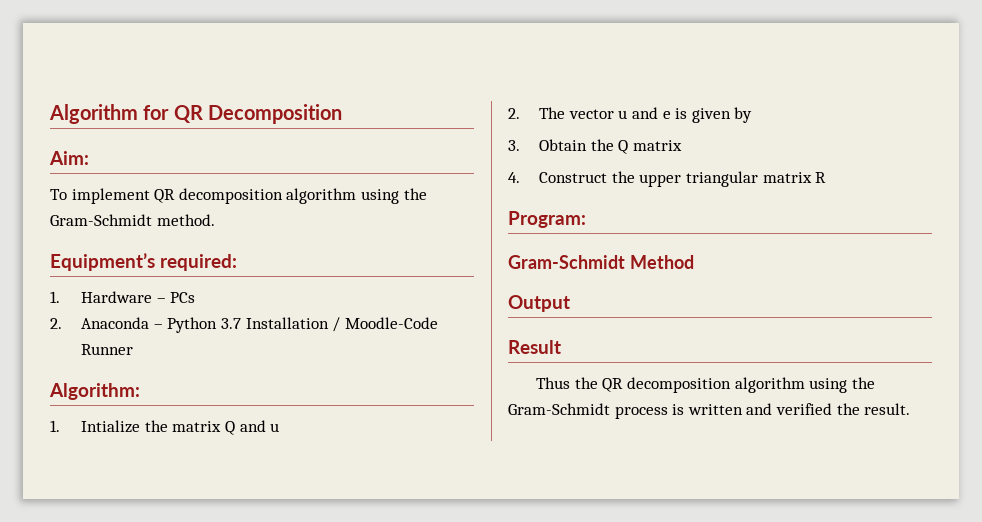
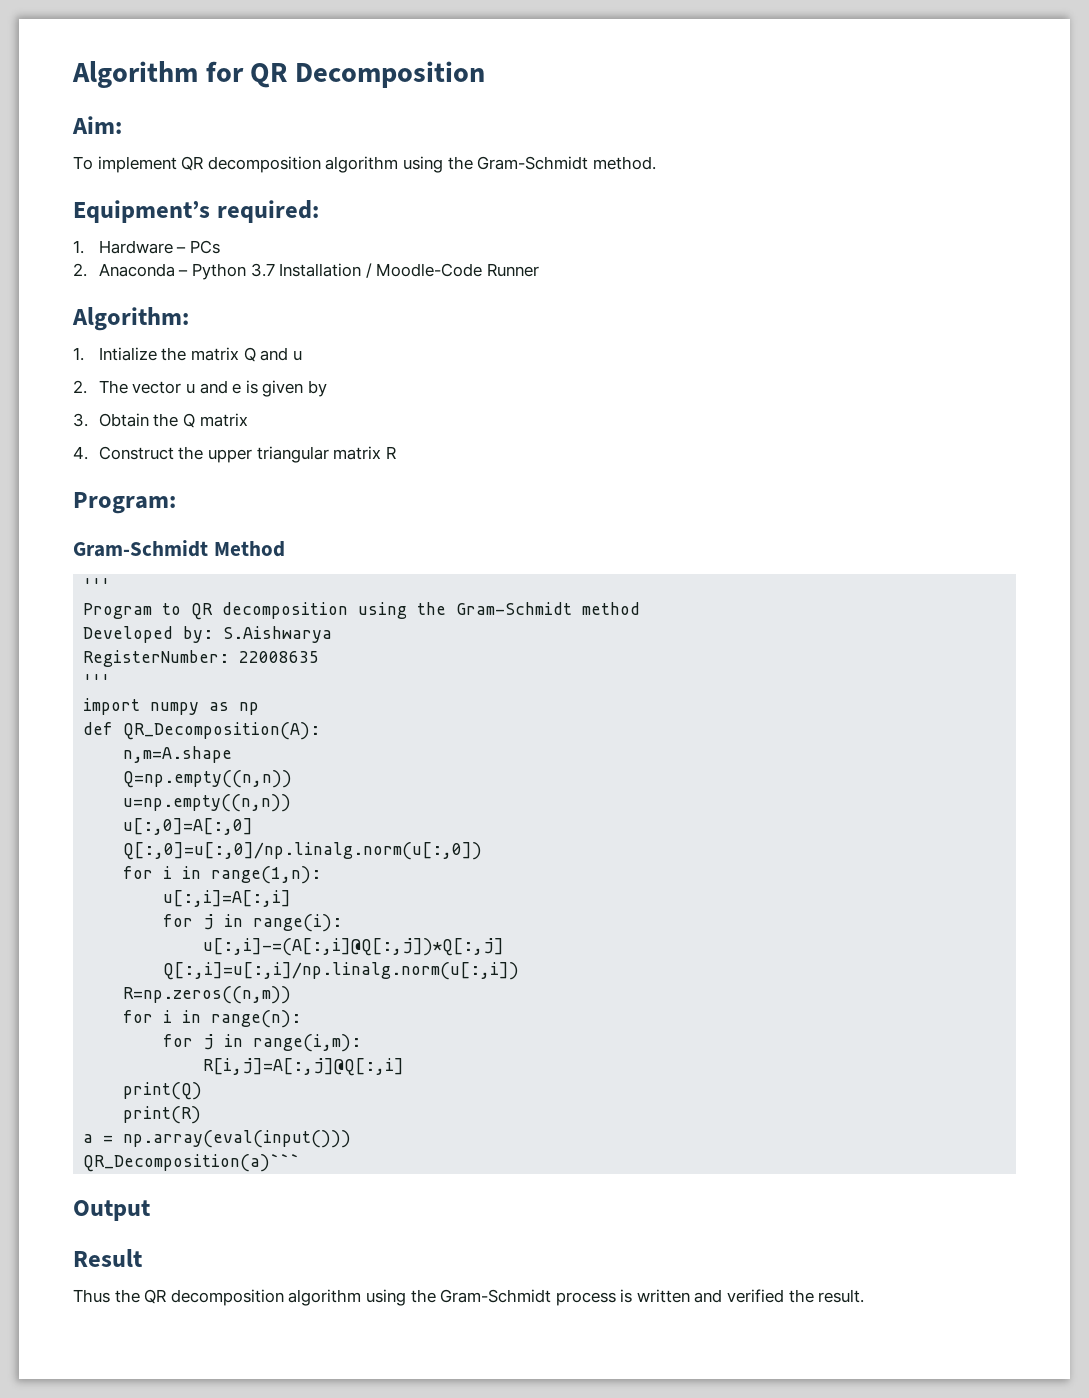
(694, 262) none -> [83,578,111,591] [83,602,641,620] [83,626,333,643] [83,650,320,667] [83,674,111,687] [83,698,260,715] [83,722,321,740] [123,746,233,763] [123,770,293,788] [123,794,292,812] [123,818,254,835] [123,842,483,860] [123,866,322,884] [163,890,292,907] [163,914,343,932] [203,938,505,956] [163,962,520,980] [123,986,292,1004] [123,1010,302,1028] [163,1034,362,1052] [203,1058,405,1076] [123,1082,203,1100] [123,1106,202,1124] [83,1130,352,1148] [83,1154,301,1172] // ''' // Program to QR decomposition using the Gram-Schmidt method // Developed by: S.Aishwarya // RegisterNumber: 22008635 // ''' // import numpy as np // def QR_Decomposition(A): // n,m=A.shape // Q=np.empty((n,n)) // u=np.empty((n,n)) // u[:,0]=A[:,0] // Q[:,0]=u[:,0]/np.linalg.norm(u[:,0]) // for i in range(1,n): // u[:,i]=A[:,i] // for j in range(i): // u[:,i]-=(A[:,i]@Q[:,j])*Q[:,j] // Q[:,i]=u[:,i]/np.linalg.norm(u[:,i]) // R=np.zeros((n,m)) // for i in range(n): // for j in range(i,m): // R[i,j]=A[:,j]@Q[:,i] // print(Q) // print(R) // a = np.array(eval(input())) // QR_Decomposition(a)```

